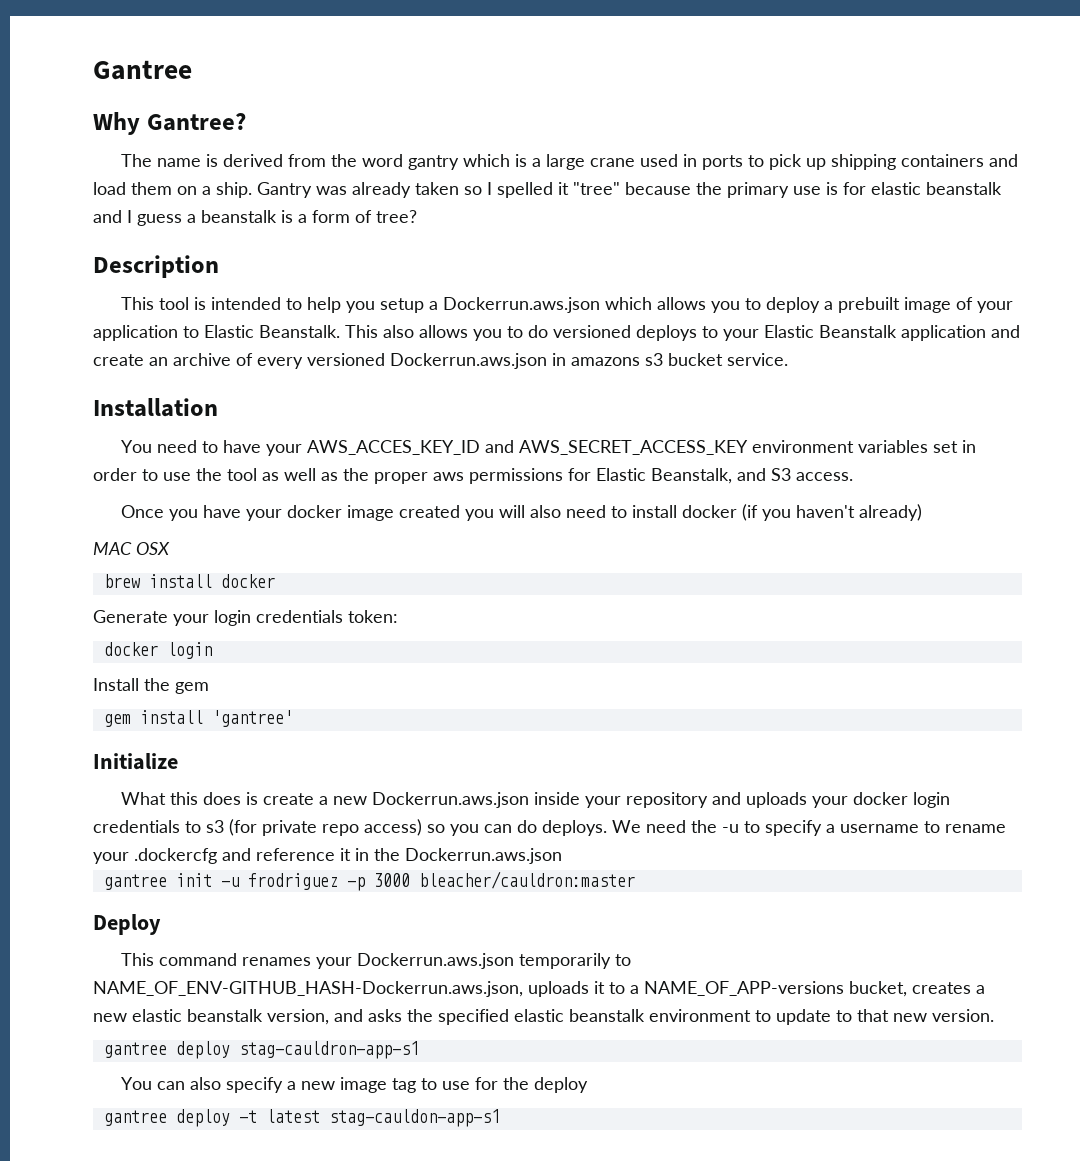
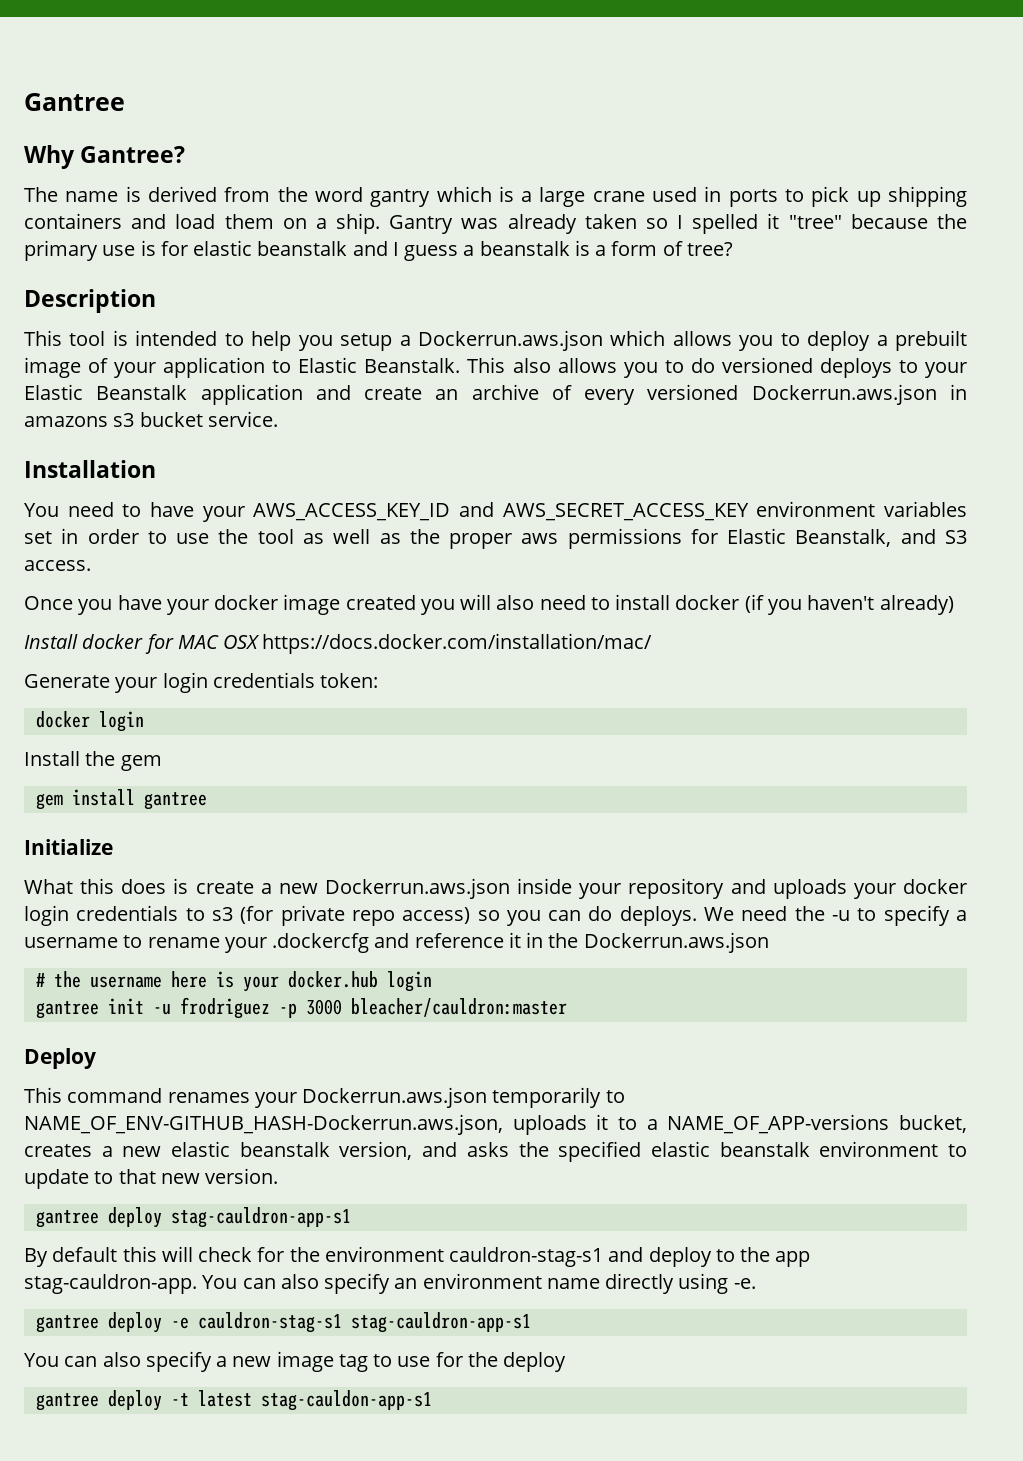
[307,440,481,455] AWS_ACCES_KEY_ID -> [253,503,451,521] AWS_ACCESS_KEY_ID
(923, 512) none -> [24,634,174,654] Install docker for
[103,574,275,588] // brew install docker -> [262,633,653,654] https://docs.docker.com/installation/mac/
[211,710,293,727] 'gantree' -> [143,792,207,810] gantree
(562, 856) none -> [35,971,432,992] // # the username here is your docker.hub login
(419, 1050) none -> [24,1246,811,1267] [24,1273,756,1294] [35,1312,531,1333] // By default this will check for the environment cauldron-stag-s1 and deploy to the app stag-cauldron-app. You can also specify an environment name directly using -e. // gantree deploy -e cauldron-stag-s1 stag-cauldron-app-s1

